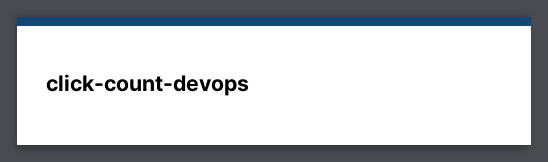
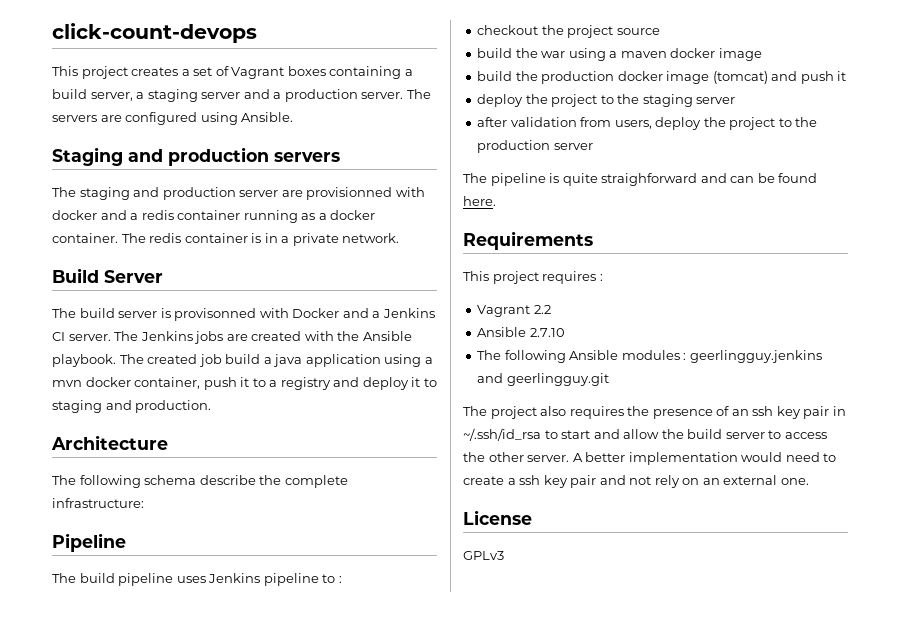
(249, 85) none -> [52,66,413,79] [52,89,431,102] [52,112,294,125] [52,147,340,166] [52,187,425,200] [52,210,376,223] [52,233,400,246] [52,268,163,283] [52,308,435,321] [52,331,412,344] [52,354,433,367] [52,377,437,390] [52,400,212,413] [51,435,168,450] [52,475,348,488] [52,498,144,508] [52,533,126,552] [52,573,342,586] [477,25,660,38] [477,48,762,61] [477,71,847,84] [477,94,736,107] [477,117,818,130] [477,140,593,153] [463,173,818,186] [463,196,496,206] [463,231,593,250] [463,271,603,284] [477,305,551,317] [477,327,565,337] [477,350,822,363] [477,373,609,386] [463,406,846,419] [463,428,827,441] [463,452,837,465] [463,475,809,488] [463,510,532,525] [463,551,504,560] // This project creates a set of Vagrant boxes containing a build server, a staging server and a production server. The servers are configured using Ansible. // Staging and production servers // The staging and production server are provisionned with docker and a redis container running as a docker container. The redis container is in a private network. // Build Server // The build server is provisonned with Docker and a Jenkins CI server. The Jenkins jobs are created with the Ansible playbook. The created job build a java application using a mvn docker container, push it to a registry and deploy it to staging and production. // Architecture // The following schema describe the complete infrastructure: // Pipeline // The build pipeline uses Jenkins pipeline to : // checkout the project source // build the war using a maven docker image // build the production docker image (tomcat) and push it // deploy the project to the staging server // after validation from users, deploy the project to the production server // The pipeline is quite straighforward and can be found here. // Requirements // This project requires : // Vagrant 2.2 // Ansible 2.7.10 // The following Ansible modules : geerlingguy.jenkins and geerlingguy.git // The project also requires the presence of an ssh key pair in ~/.ssh/id_rsa to start and allow the build server to access the other server. A better implementation would need to create a ssh key pair and not rely on an external one. // License // GPLv3

